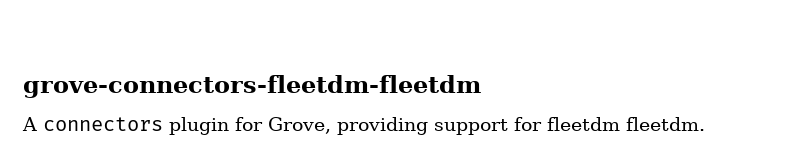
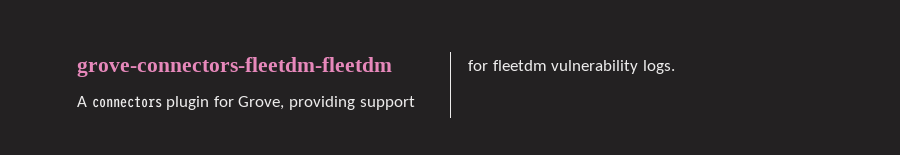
[626,117,705,131] fleetdm. -> [551,60,675,74] vulnerability logs.

